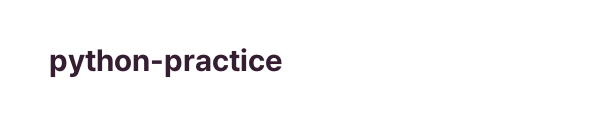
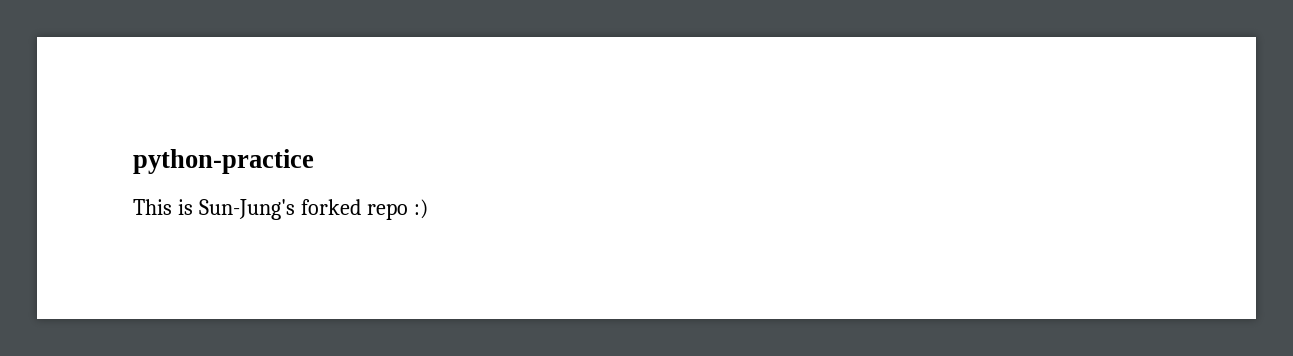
(283, 63) none -> [133,199,428,220] // This is Sun-Jung's forked repo :)

